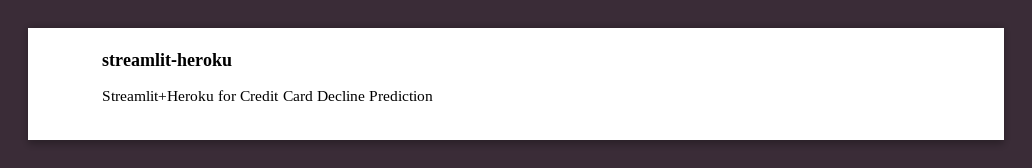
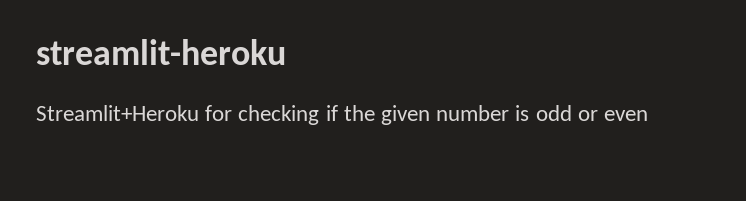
[240,91,433,101] Credit Card Decline Prediction -> [238,105,649,125] checking if the given number is odd or even

